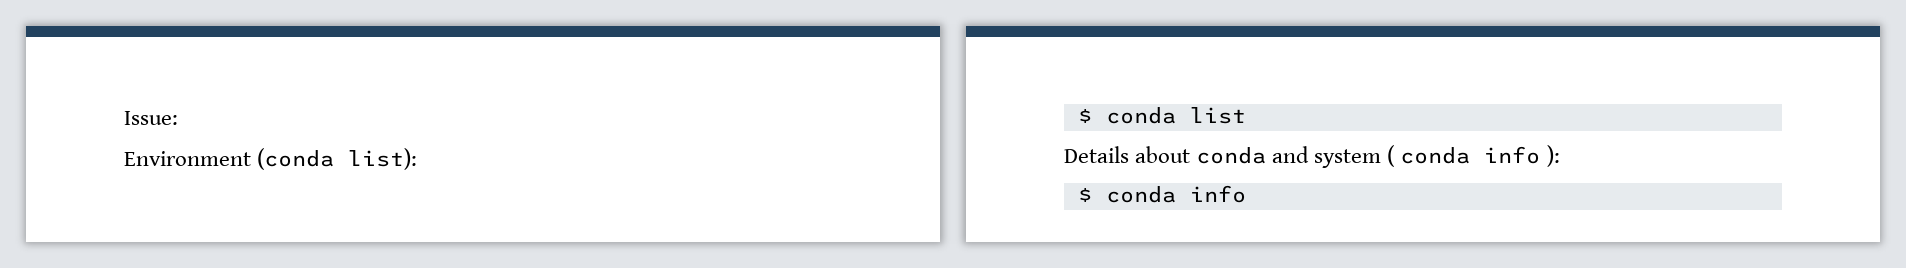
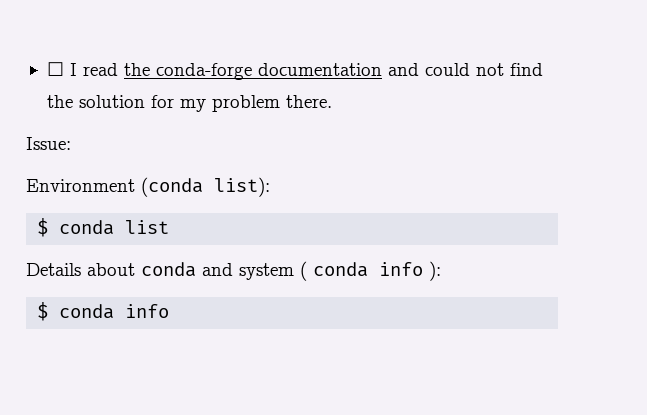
(124, 118) none -> [46,62,543,80] [46,95,332,112] ☐ I read the conda-forge documentation and could not find the solution for my problem there. //

